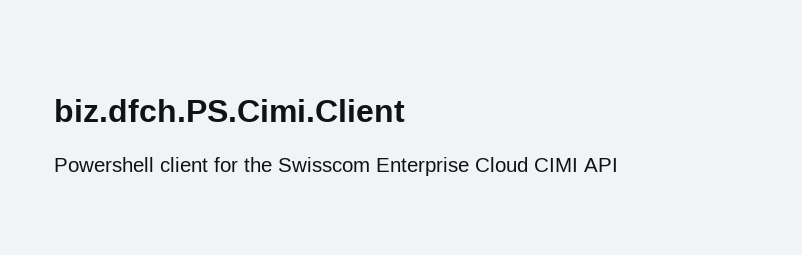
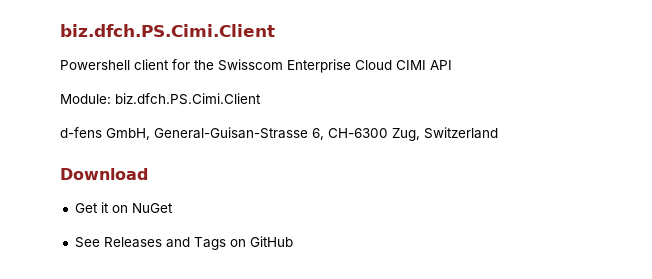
(618, 165) none -> [60,93,261,105] [60,127,498,141] [60,168,148,180] [74,202,173,213] [74,236,293,250] // Module: biz.dfch.PS.Cimi.Client // d-fens GmbH, General-Guisan-Strasse 6, CH-6300 Zug, Switzerland // Download // Get it on NuGet // See Releases and Tags on GitHub

